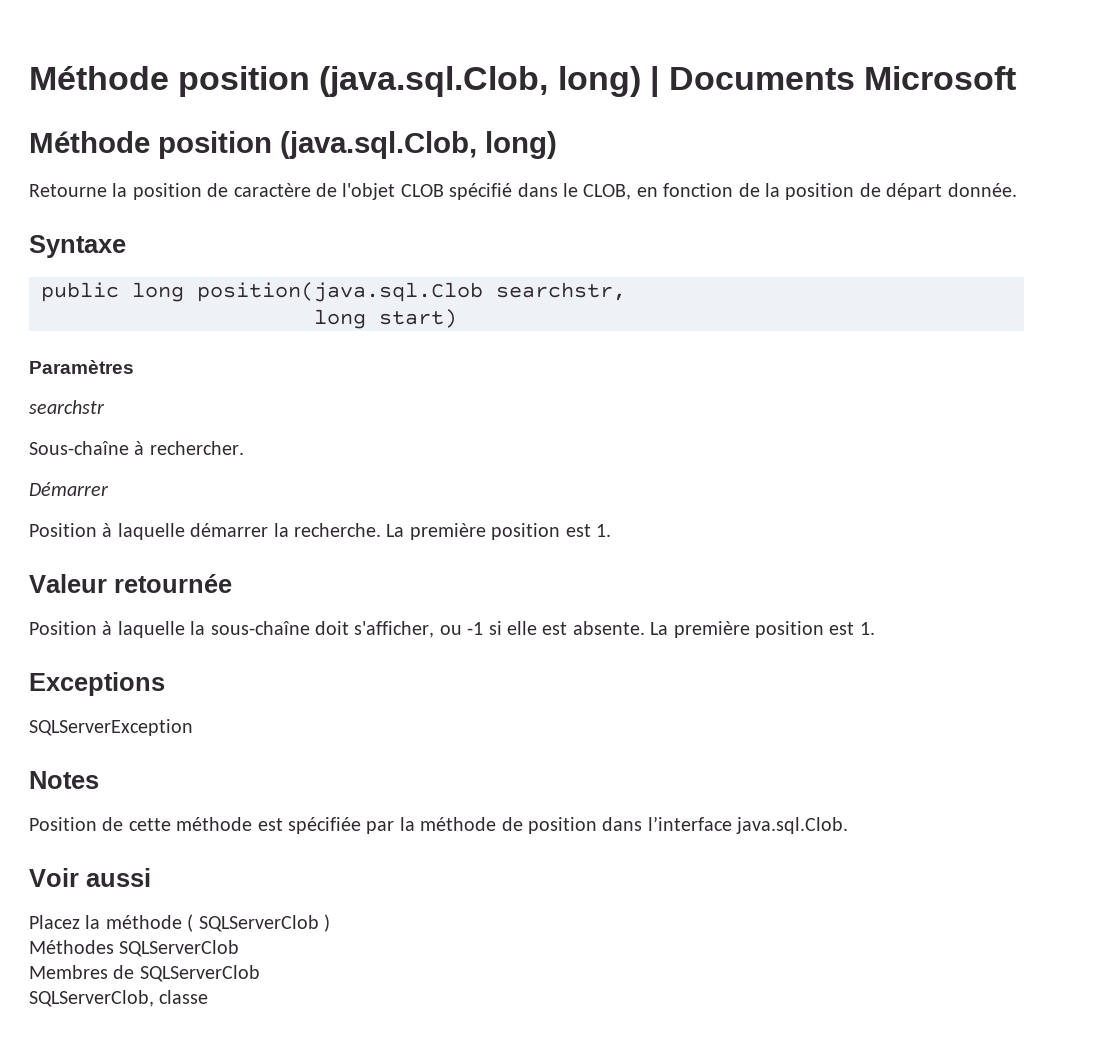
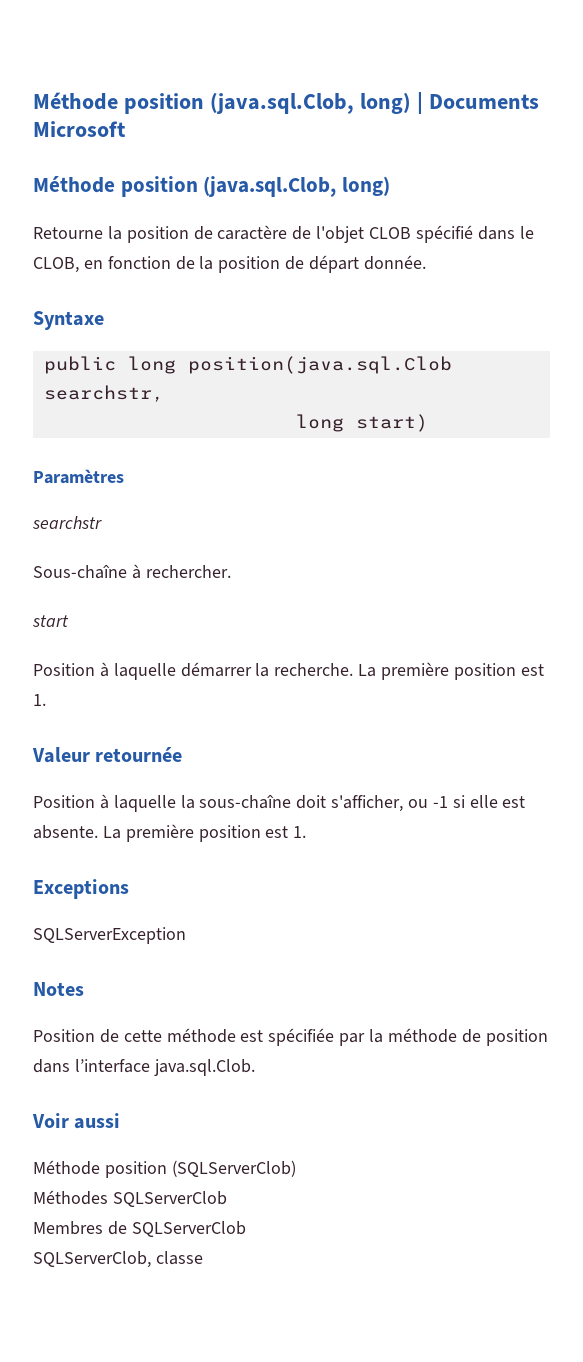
[29,482,109,496] Démarrer -> [32,615,69,627] start
[29,914,330,932] Placez la méthode ( SQLServerClob ) -> [33,1160,296,1178] Méthode position (SQLServerClob)

